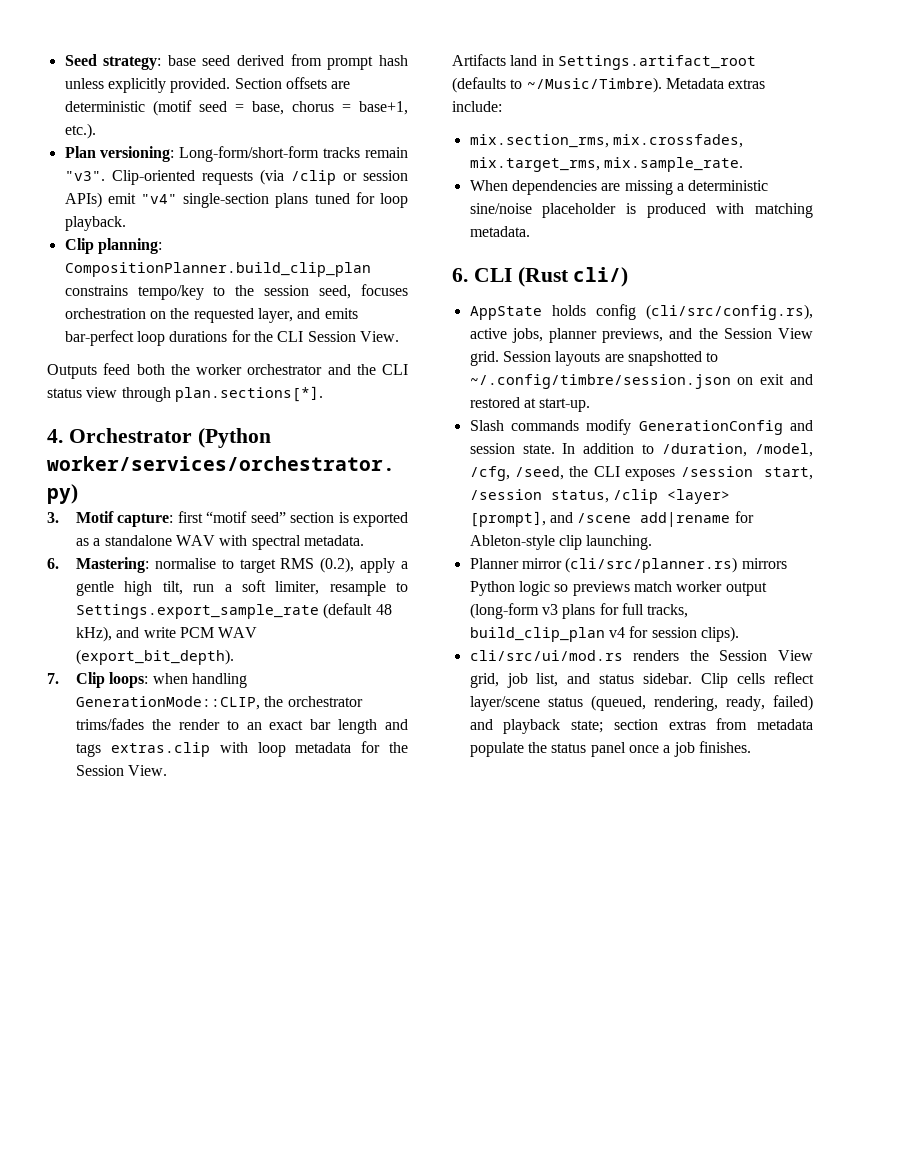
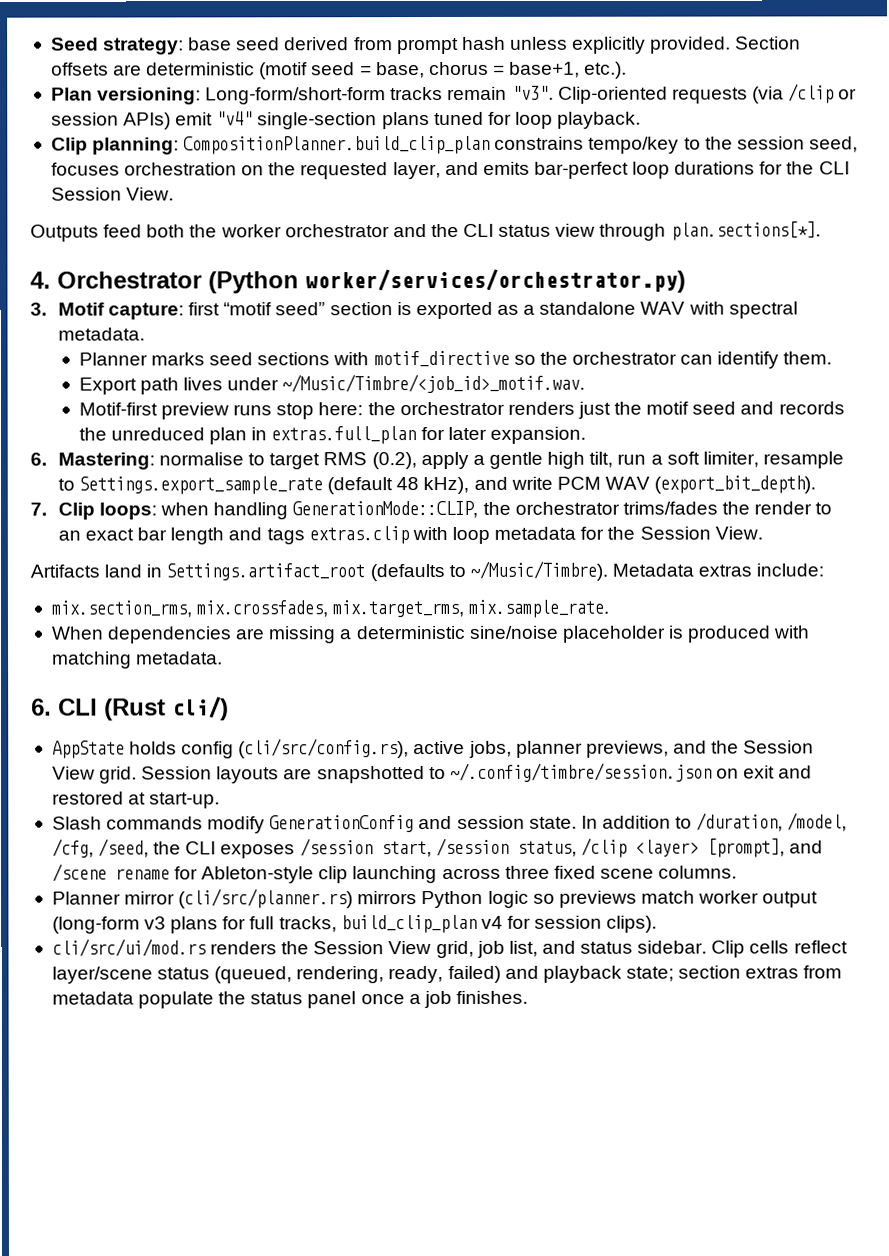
(364, 540) none -> [78,350,833,369] [78,373,586,395] [78,401,845,420] [78,426,586,445] // Planner marks seed sections with motif_directive so the orchestrator can identify them. // Export path lives under ~/Music/Timbre/<job_id>_motif.wav. // Motif-first preview runs stop here: the orchestrator renders just the motif seed and records the unreduced plan in extras.full_plan for later expansion.
[640,512,731,527] add|rename -> [114,868,170,880] rename
[586,535,653,550] launching. -> [352,865,738,884] launching across three fixed scene columns.

